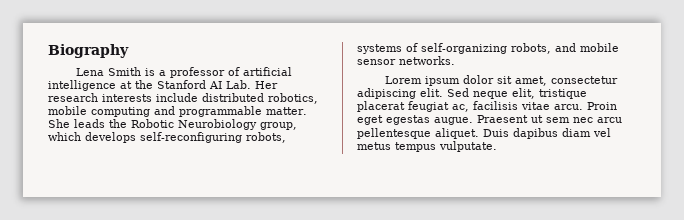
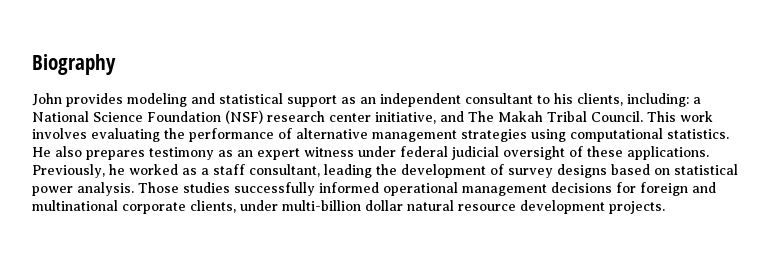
[75,67,292,78] [48,80,278,91] [48,93,318,104] [48,106,307,117] [48,119,297,130] [48,132,286,143] [357,43,619,54] [357,56,455,65] [384,75,618,86] [357,88,587,99] [357,101,617,112] [357,115,622,125] [357,128,611,139] [357,141,497,152] Lena Smith is a professor of artificial intelligence at the Stanford AI Lab. Her research interests include distributed robotics, mobile computing and programmable matter. She leads the Robotic Neurobiology group, which develops self-reconfiguring robots, systems of self-organizing robots, and mobile sensor networks. // Lorem ipsum dolor sit amet, consectetur adipiscing elit. Sed neque elit, tristique placerat feugiat ac, facilisis vitae arcu. Proin eget egestas augue. Praesent ut sem nec arcu pellentesque aliquet. Duis dapibus diam vel metus tempus vulputate. -> [32,93,701,107] [32,110,713,124] [32,128,729,142] [32,146,709,160] [32,164,738,178] [32,182,716,196] [32,200,665,214] John provides modeling and statistical support as an independent consultant to his clients, including: a National Science Foundation (NSF) research center initiative, and The Makah Tribal Council. This work involves evaluating the performance of alternative management strategies using computational statistics. He also prepares testimony as an expert witness under federal judicial oversight of these applications. Previously, he worked as a staff consultant, leading the development of survey designs based on statistical power analysis. Those studies successfully informed operational management decisions for foreign and multinational corporate clients, under multi-billion dollar natural resource development projects.

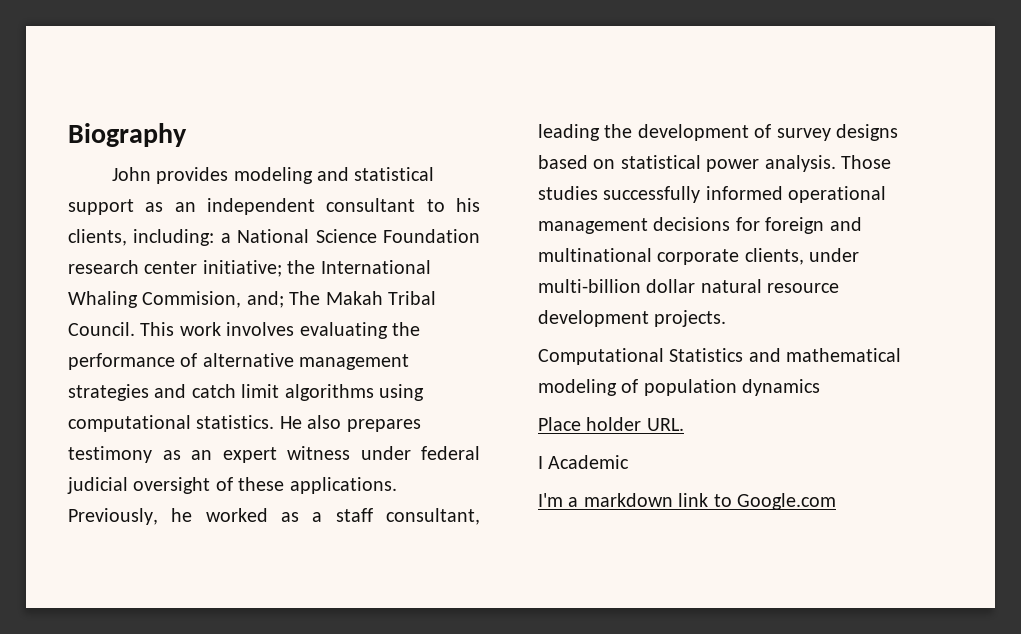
[225,110,263,124] (NSF) -> (480, 236) none
[375,111,464,124] initiative, and -> [202,260,431,277] [68,291,284,308] initiative; the International Whaling Commision, and;
(527, 135) none -> [154,384,374,401] and catch limit algorithms
(665, 207) none -> [538,348,902,365] [538,379,821,396] [538,417,684,431] [538,455,630,469] [538,493,836,510] // Computational Statistics and mathematical modeling of population dynamics // Place holder URL. // I Academic // I'm a markdown link to Google.com

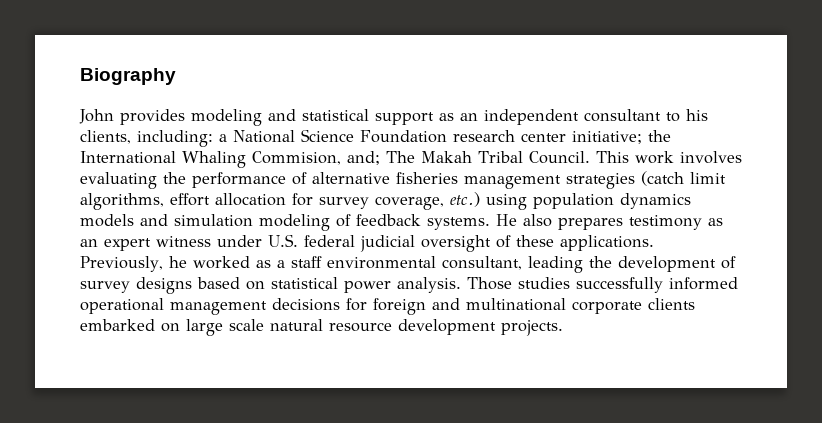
(294, 360) none -> [396,172,458,184] fisheries
[154,384,424,401] [68,415,275,432] and catch limit algorithms using computational statistics. -> [641,171,726,186] [80,192,691,210] [80,214,490,231] (catch limit algorithms, effort allocation for survey coverage, etc.) using population dynamics models and simulation modeling of feedback systems.
(411, 453) none -> [268,234,298,247] U.S.
(373, 515) none -> [326,256,436,269] environmental
[744,248,860,265] [538,279,696,293] clients, under multi-billion dollar -> [648,298,695,310] [80,319,264,336] clients embarked on large scale
[538,348,902,365] [538,379,821,396] [538,417,684,431] [538,455,630,469] [538,493,836,510] // Computational Statistics and mathematical modeling of population dynamics // Place holder URL. // I Academic // I'm a markdown link to Google.com -> (563, 328) none

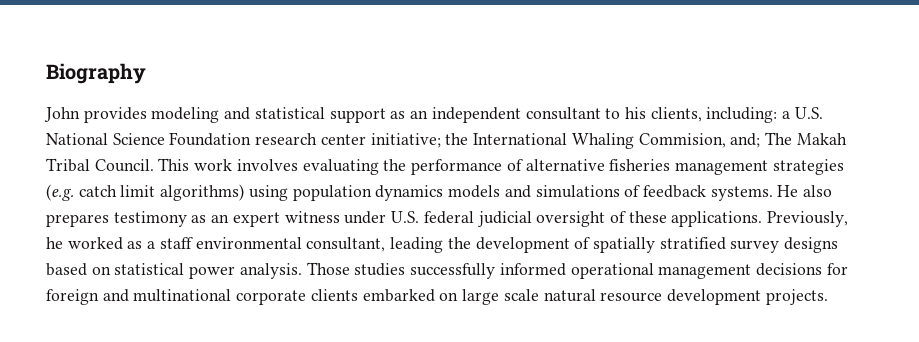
(227, 138) none -> [794,107,823,119] U.S.
[641,171,726,186] [80,192,480,210] (catch limit algorithms, effort allocation for survey coverage, etc.) -> [46,184,245,201] (e.g. catch limit algorithms)
[174,214,330,231] simulation modeling -> [535,185,620,198] simulations
(736, 262) none -> [592,237,726,253] spatially stratified

